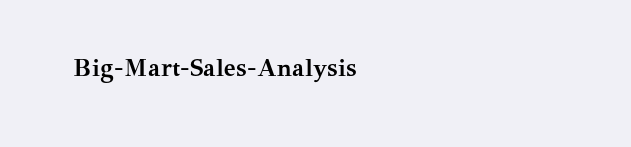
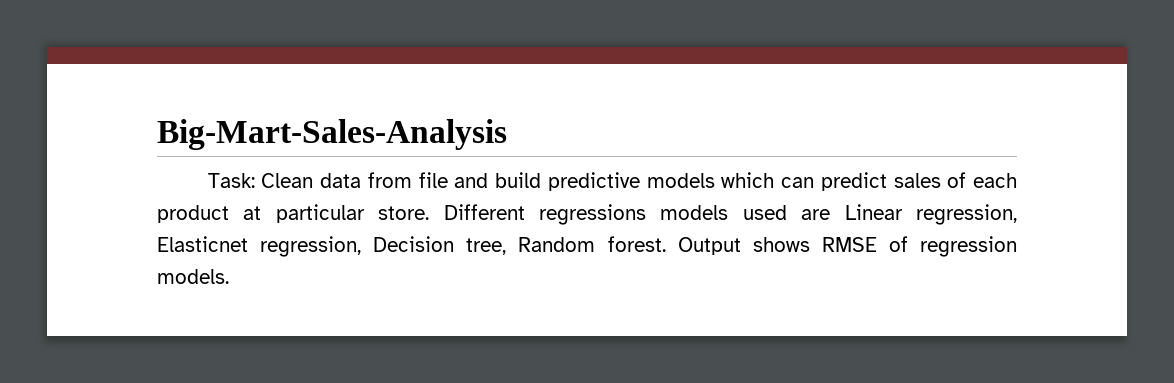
(357, 70) none -> [207,172,1017,191] [157,204,1017,225] [157,236,1018,257] [157,269,229,284] // Task: Clean data from file and build predictive models which can predict sales of each product at particular store. Different regressions models used are Linear regression, Elasticnet regression, Decision tree, Random forest. Output shows RMSE of regression models.

